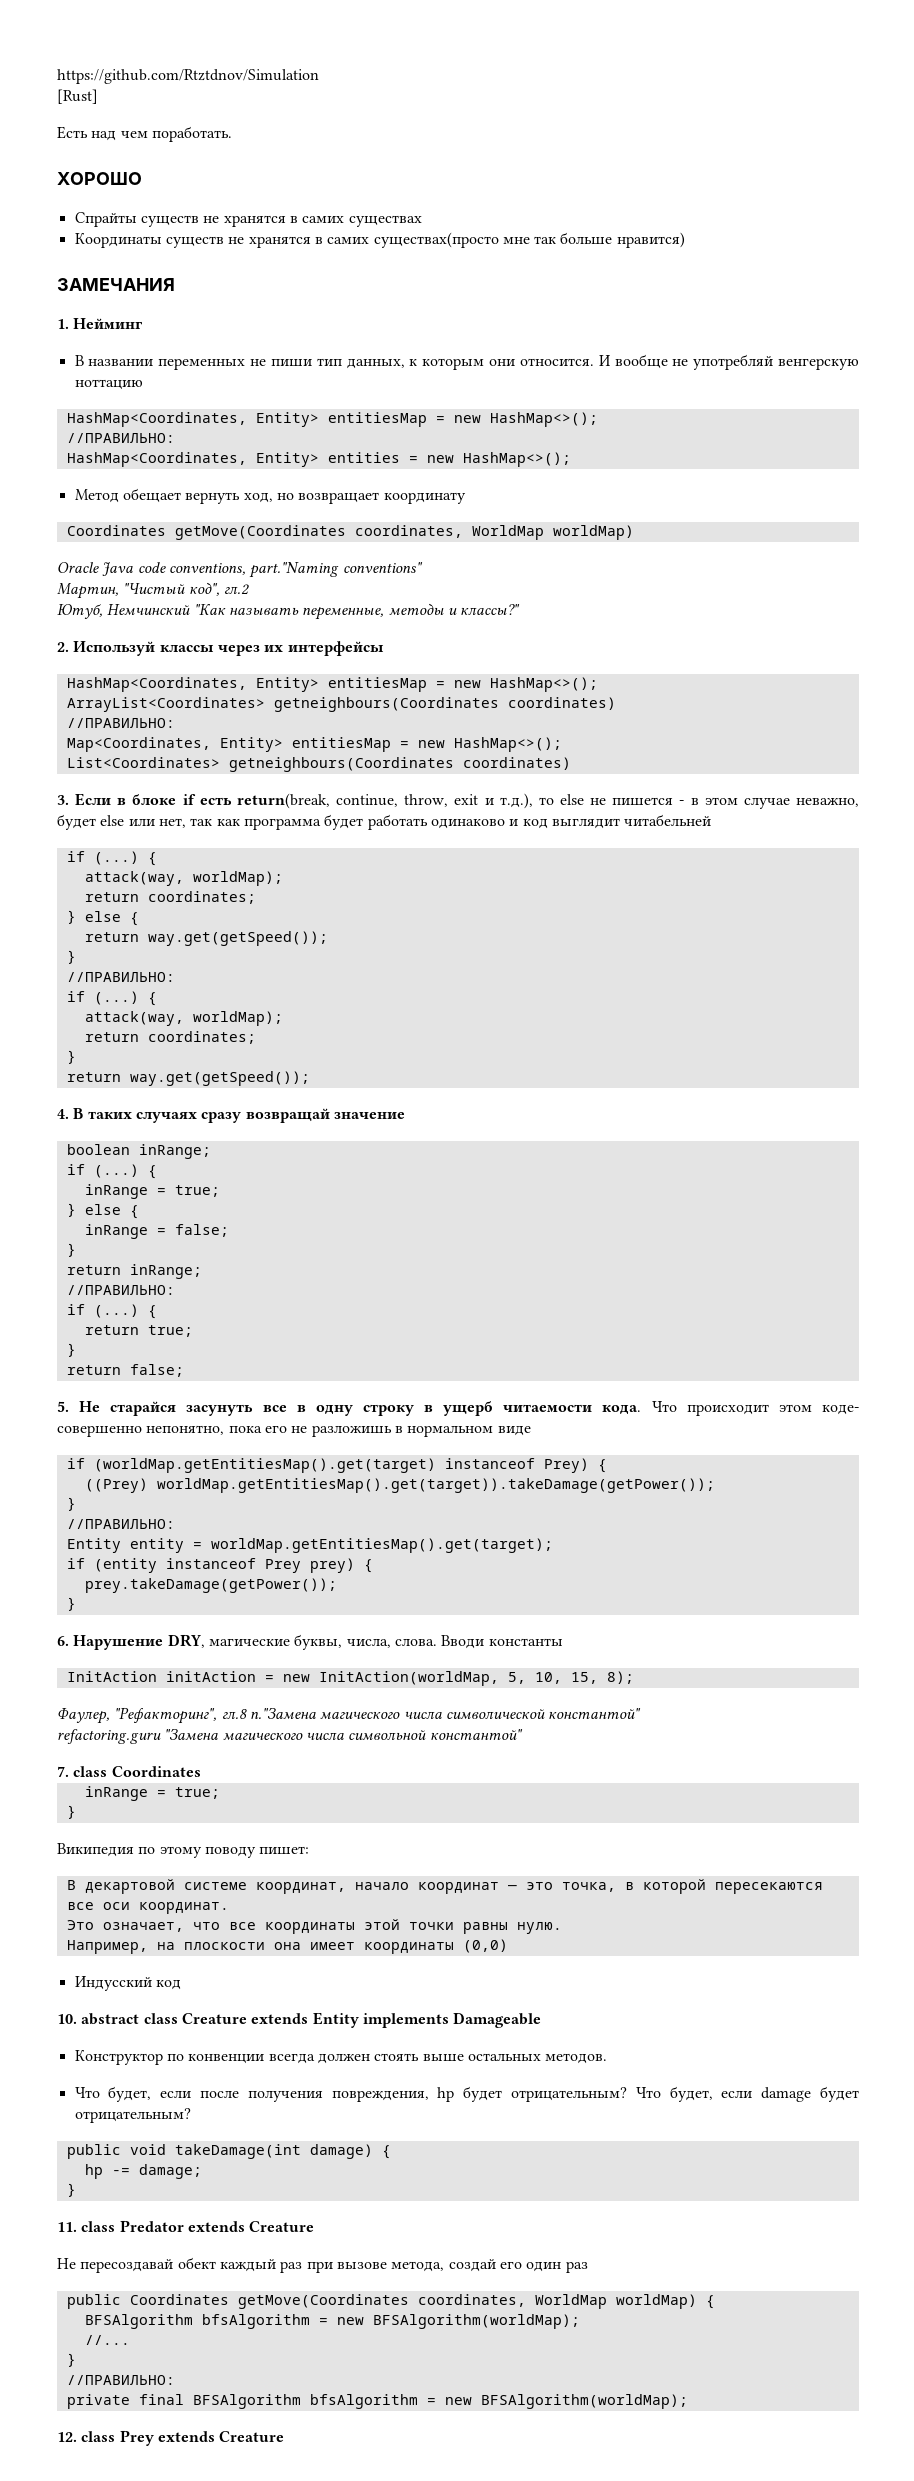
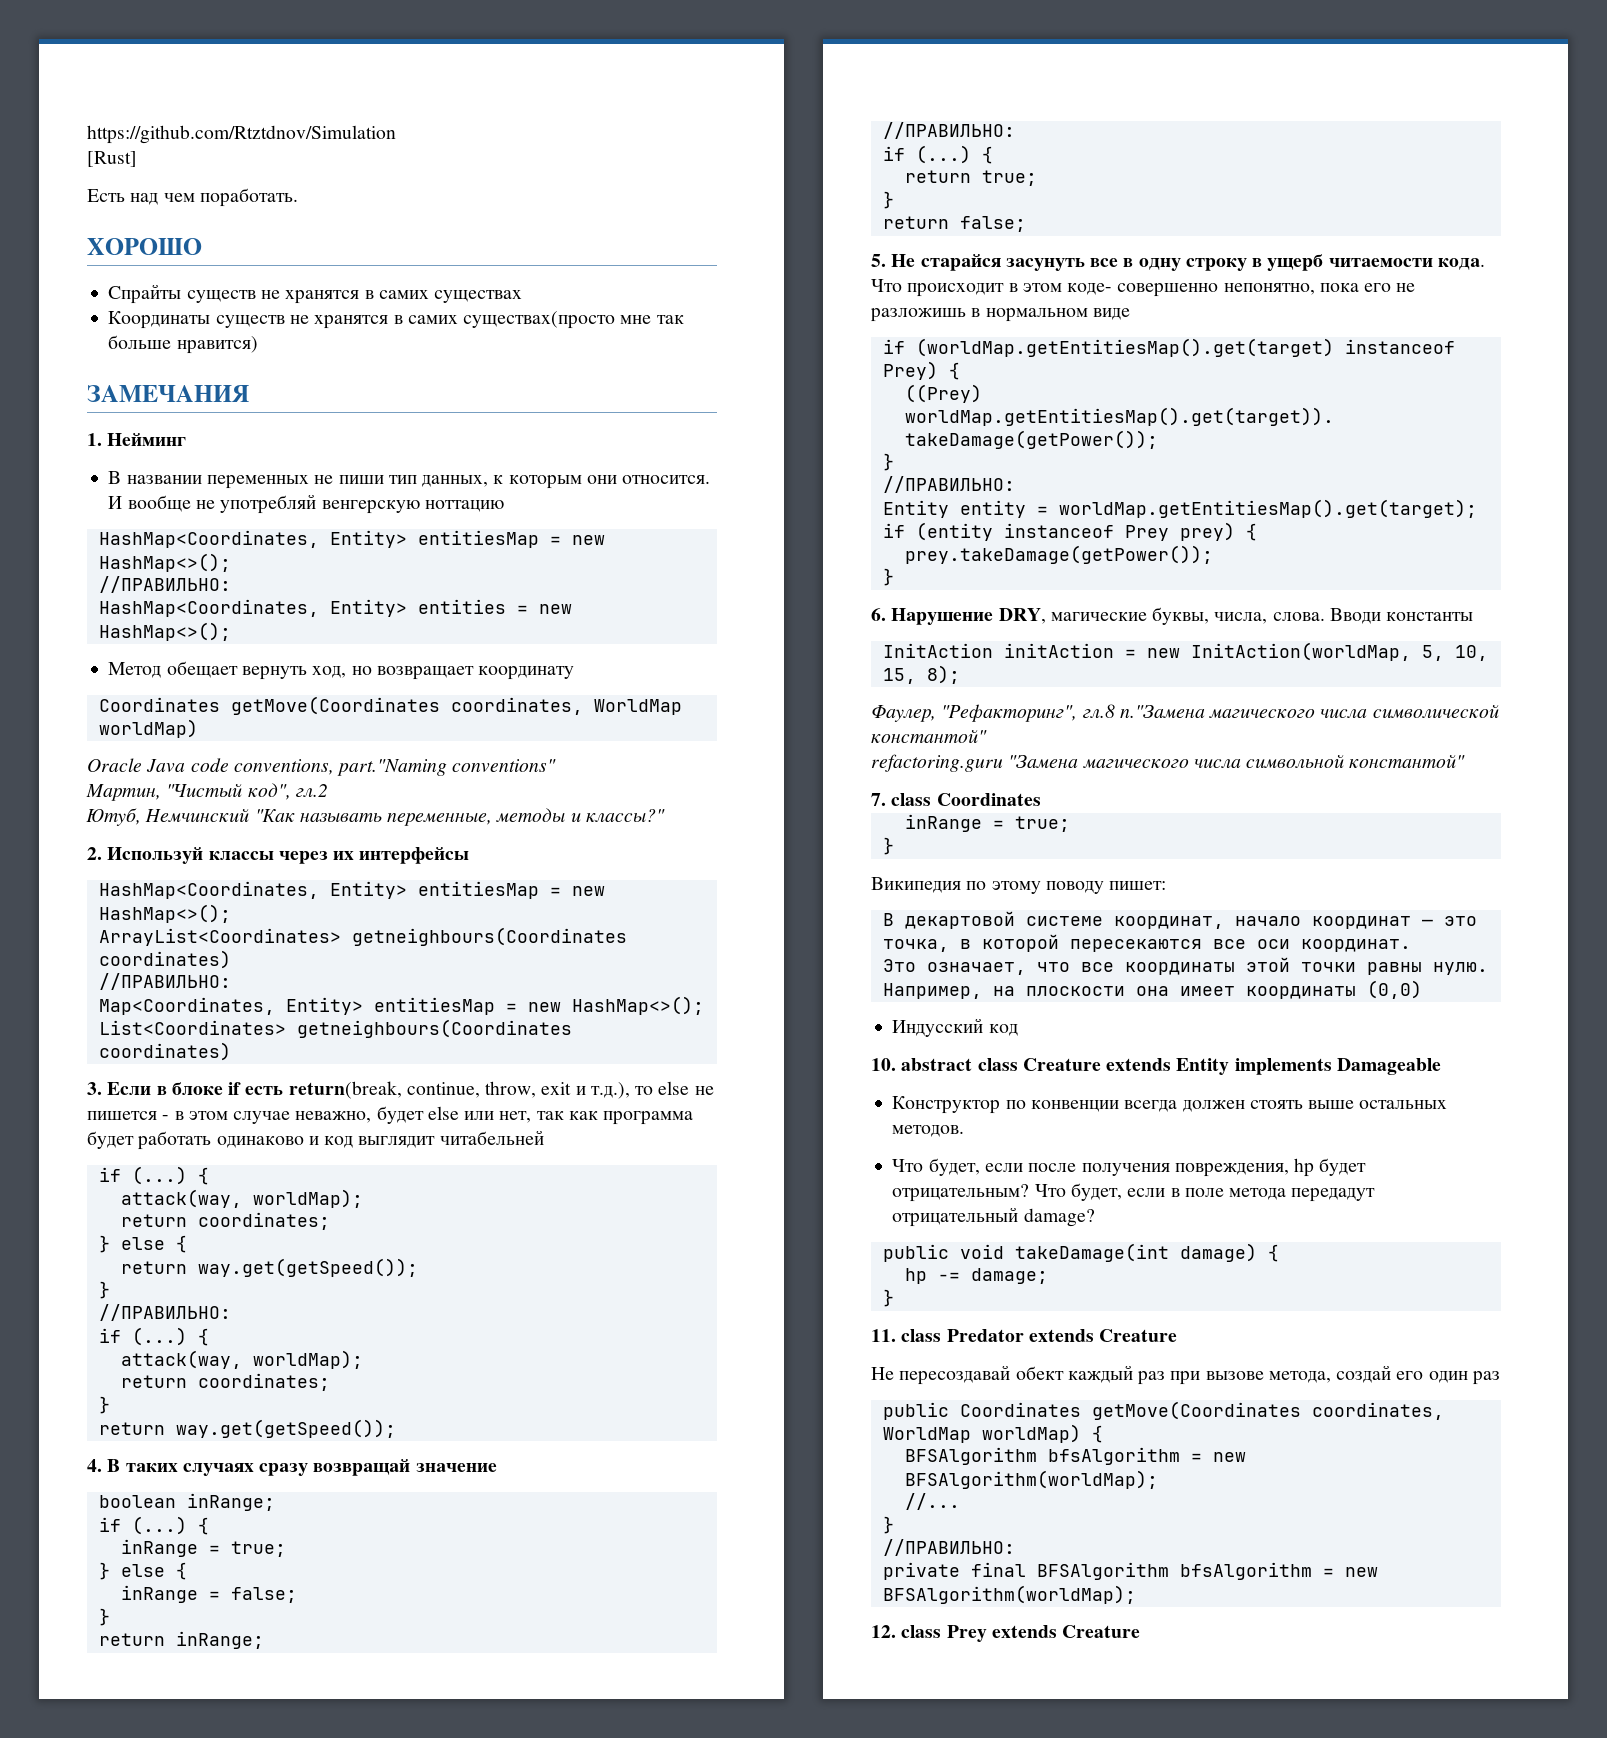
(769, 1410) none -> [1008,283,1018,292] в
[761,2086,859,2102] [74,2108,191,2123] damage будет отрицательным? -> [1170,1188,1376,1202] [892,1207,1095,1227] в поле метода передадут отрицательный damage?

